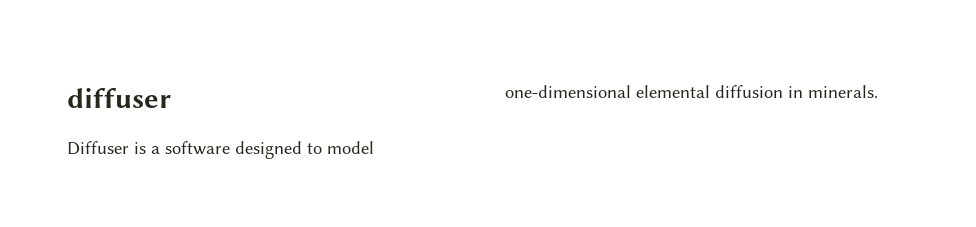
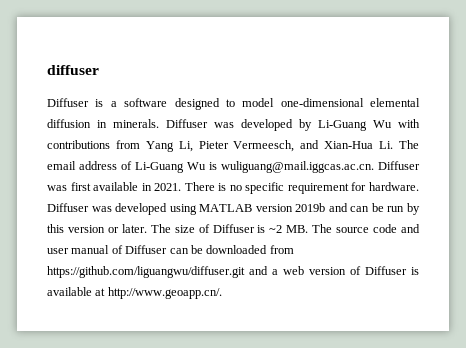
(878, 91) none -> [166,119,420,131] [47,140,420,152] [47,161,420,173] [47,182,419,194] [47,203,421,215] [47,224,420,233] [47,245,294,254] [47,266,419,278] [47,287,222,299] Diffuser was developed by Li-Guang Wu with contributions from Yang Li, Pieter Vermeesch, and Xian-Hua Li. The email address of Li-Guang Wu is wuliguang@mail.iggcas.ac.cn. Diffuser was first available in 2021. There is no specific requirement for hardware. Diffuser was developed using MATLAB version 2019b and can be run by this version or later. The size of Diffuser is ~2 MB. The source code and user manual of Diffuser can be downloaded from https://github.com/liguangwu/diffuser.git and a web version of Diffuser is available at http://www.geoapp.cn/.

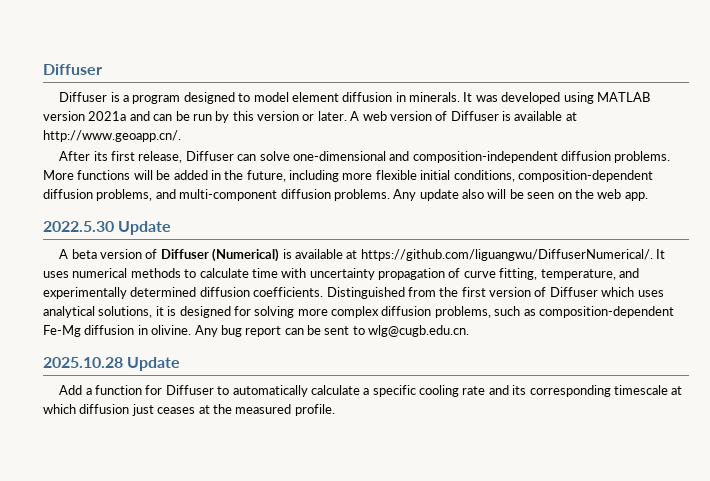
[47,65,99,75] diffuser -> [43,64,102,75] Diffuser
[124,98,168,107] software -> [132,95,181,104] program
[280,98,420,107] one-dimensional elemental -> [291,92,339,102] element
[166,119,420,131] [47,140,420,152] [47,161,420,173] [47,182,419,194] [47,203,89,212] Diffuser was developed by Li-Guang Wu with contributions from Yang Li, Pieter Vermeesch, and Xian-Hua Li. The email address of Li-Guang Wu is wuliguang@mail.iggcas.ac.cn. Diffuser was first available in 2021. There is no specific requirement for hardware. Diffuser -> [463,92,473,102] It
[295,203,326,212] 2019b -> [88,111,127,121] 2021a
[150,224,420,233] [47,245,294,254] [47,266,278,278] The size of Diffuser is ~2 MB. The source code and user manual of Diffuser can be downloaded from https://github.com/liguangwu/diffuser.git and a -> [350,111,360,121] A
(222, 293) none -> [59,151,671,163] [43,170,653,182] [43,189,648,201] [43,221,172,235] [59,248,666,262] [43,268,639,280] [43,287,664,299] [43,306,674,318] [43,325,470,337] [43,357,181,371] [59,385,683,397] [43,404,335,416] // After its first release, Diffuser can solve one-dimensional and composition-independent diffusion problems. More functions will be added in the future, including more flexible initial conditions, composition-dependent diffusion problems, and multi-component diffusion problems. Any update also will be seen on the web app. // 2022.5.30 Update // A beta version of Diffuser (Numerical) is available at https://github.com/liguangwu/DiffuserNumerical/. It uses numerical methods to calculate time with uncertainty propagation of curve fitting, temperature, and experimentally determined diffusion coefficients. Distinguished from the first version of Diffuser which uses analytical solutions, it is designed for solving more complex diffusion problems, such as composition-dependent Fe-Mg diffusion in olivine. Any bug report can be sent to wlg@cugb.edu.cn. // 2025.10.28 Update // Add a function for Diffuser to automatically calculate a specific cooling rate and its corresponding timescale at which diffusion just ceases at the measured profile.

